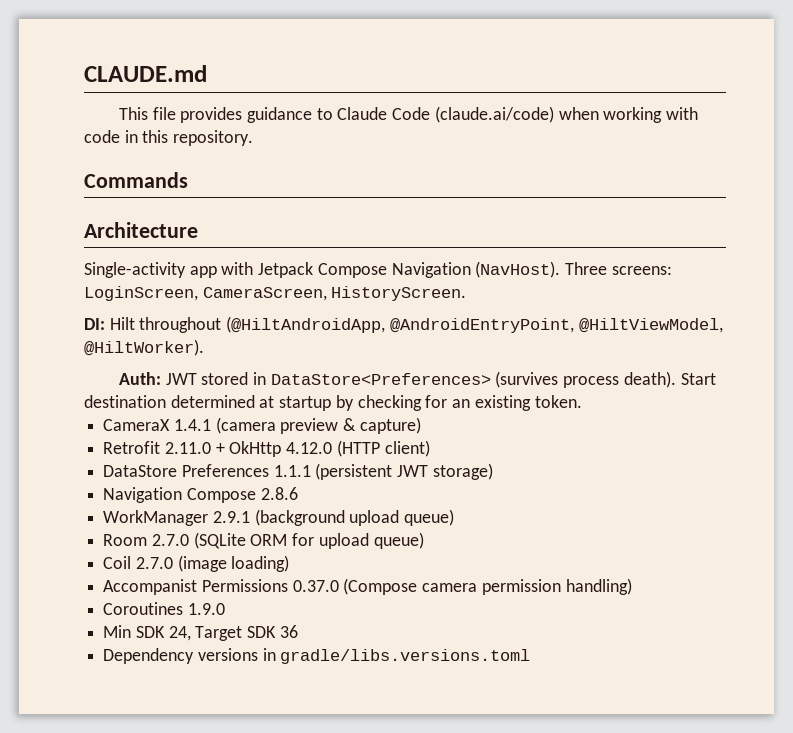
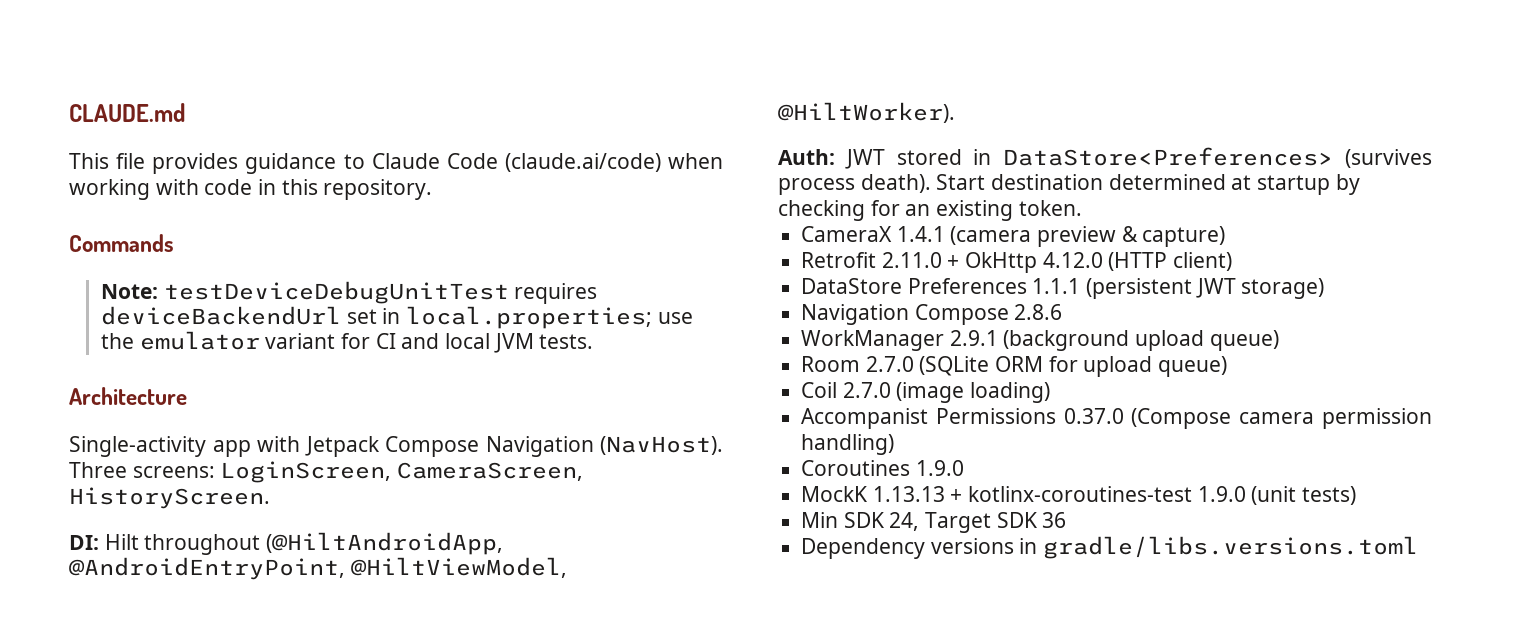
(188, 180) none -> [100,281,598,304] [100,306,693,329] [100,331,594,353] // Note: testDeviceDebugUnitTest requires deviceBackendUrl set in local.properties; use the emulator variant for CI and local JVM tests.
(225, 609) none -> [801,486,1357,505] // MockK 1.13.13 + kotlinx-coroutines-test 1.9.0 (unit tests)

